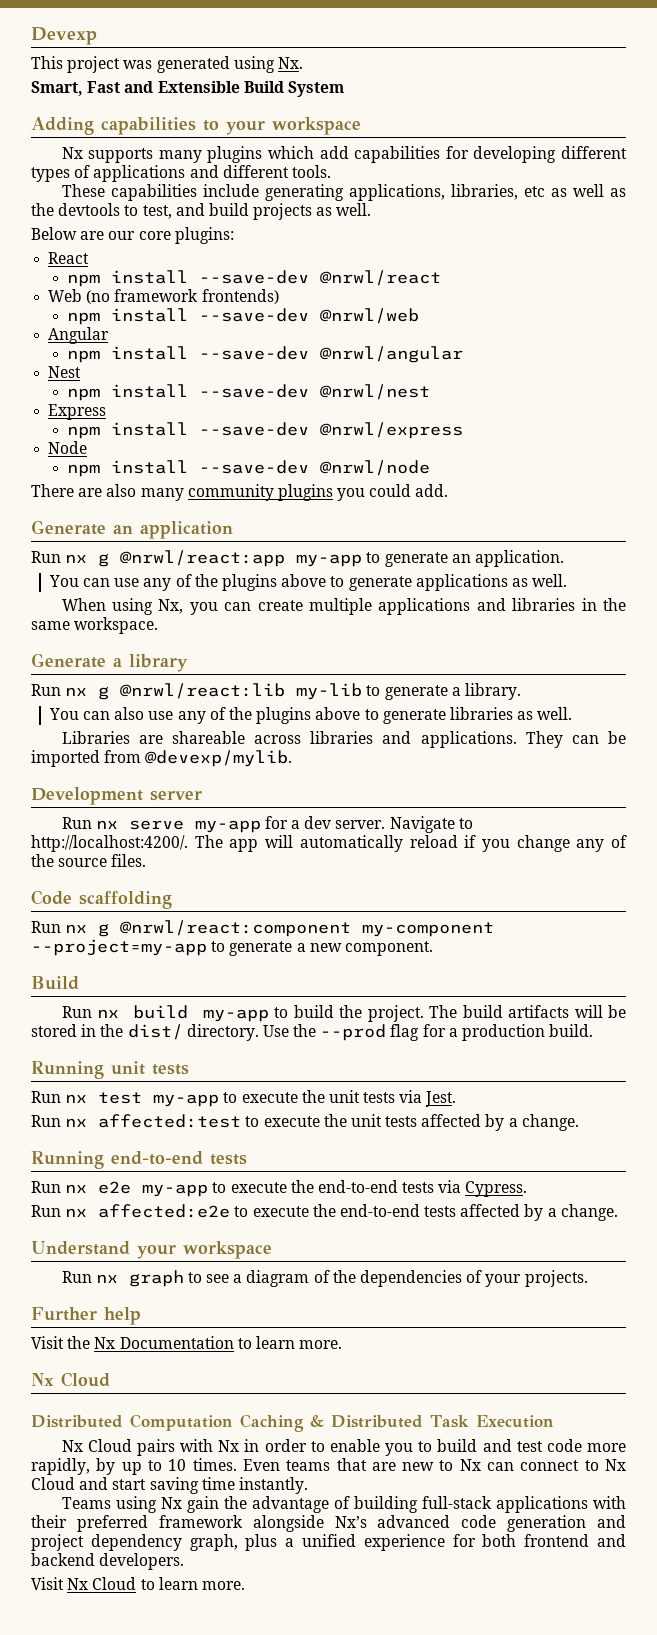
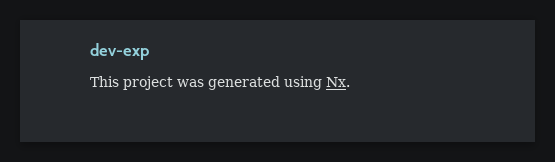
[31,27,97,45] Devexp -> [90,43,149,60] dev-exp
[31,81,344,97] [31,117,361,135] [61,146,628,163] [31,165,331,182] [61,184,627,201] [31,203,372,220] [31,227,234,244] [48,252,90,264] [66,270,441,287] [48,289,279,304] [66,308,419,325] [48,327,110,344] [66,346,463,363] [48,366,82,378] [66,384,430,401] [48,404,107,420] [66,422,463,439] [48,441,88,454] [66,460,430,477] [31,484,449,501] [31,520,233,539] [31,550,564,567] [48,574,568,591] [61,598,626,615] [31,617,159,634] [31,653,188,672] [31,683,521,700] [48,707,573,724] [61,731,627,748] [31,750,293,767] [31,787,202,805] [61,816,473,833] [31,835,627,852] [31,854,147,867] [31,890,172,909] [31,920,495,937] [31,939,433,956] [31,976,79,990] [61,1005,627,1022] [31,1024,594,1041] [31,1061,189,1079] [31,1090,457,1107] [31,1114,579,1131] [31,1151,247,1169] [31,1180,528,1197] [31,1204,618,1221] [31,1241,272,1259] [61,1270,588,1287] [31,1307,141,1325] [31,1336,343,1349] [31,1372,110,1387] [31,1414,554,1432] [61,1439,626,1456] [31,1458,626,1475] [31,1477,308,1494] [61,1496,626,1513] [31,1515,626,1532] [31,1534,626,1551] [31,1553,185,1570] [31,1577,245,1590] // Smart, Fast and Extensible Build System // Adding capabilities to your workspace // Nx supports many plugins which add capabilities for developing different types of applications and different tools. // These capabilities include generating applications, libraries, etc as well as the devtools to test, and build projects as well. // Below are our core plugins: // React // npm install --save-dev @nrwl/react // Web (no framework frontends) // npm install --save-dev @nrwl/web // Angular // npm install --save-dev @nrwl/angular // Nest // npm install --save-dev @nrwl/nest // Express // npm install --save-dev @nrwl/express // Node // npm install --save-dev @nrwl/node // There are also many community plugins you could add. // Generate an application // Run nx g @nrwl/react:app my-app to generate an application. // You can use any of the plugins above to generate applications as well. // When using Nx, you can create multiple applications and libraries in the same workspace. // Generate a library // Run nx g @nrwl/react:lib my-lib to generate a library. // You can also use any of the plugins above to generate libraries as well. // Libraries are shareable across libraries and applications. They can be imported from @devexp/mylib. // Development server // Run nx serve my-app for a dev server. Navigate to http://localhost:4200/. The app will automatically reload if you change any of the source files. // Code scaffolding // Run nx g @nrwl/react:component my-component --project=my-app to generate a new component. // Build // Run nx build my-app to build the project. The build artifacts will be stored in the dist/ directory. Use the --prod flag for a production build. // Running unit tests // Run nx test my-app to execute the unit tests via Jest. // Run nx affected:test to execute the unit tests affected by a change. // Running end-to-end tests // Run nx e2e my-app to execute the end-to-end tests via Cypress. // Run nx affected:e2e to execute the end-to-end tests affected by a change. // Understand your workspace // Run nx graph to see a diagram of the dependencies of your projects. // Further help // Visit the Nx Documentation to learn more. // Nx Cloud // Distributed Computation Caching & Distributed Task Execution // Nx Cloud pairs with Nx in order to enable you to build and test code more rapidly, by up to 10 times. Even teams that are new to Nx can connect to Nx Cloud and start saving time instantly. // Teams using Nx gain the advantage of building full-stack applications with their preferred framework alongside Nx’s advanced code generation and project dependency graph, plus a unified experience for both frontend and backend developers. // Visit Nx Cloud to learn more. -> (350, 82) none

